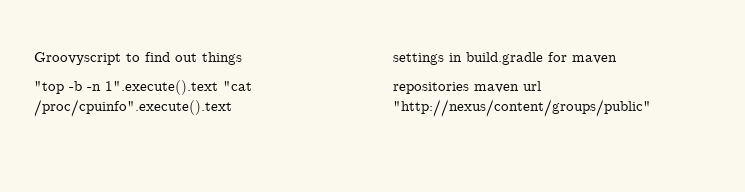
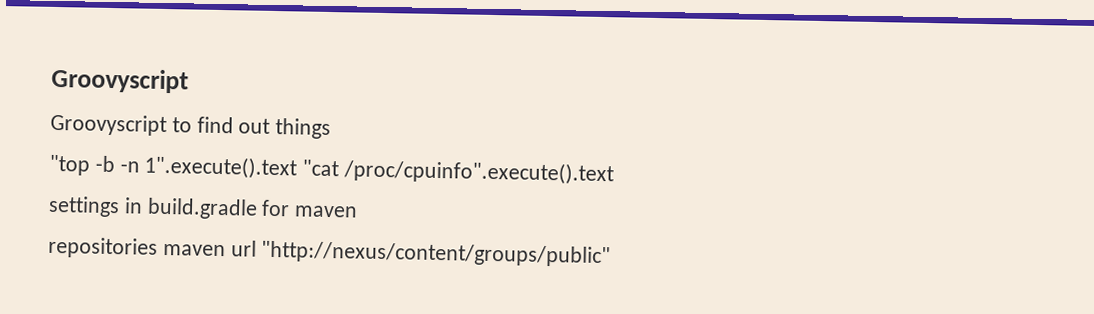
[34,52,121,65] Groovyscript -> [51,67,189,94] [50,113,167,137] Groovyscript // Groovyscript

